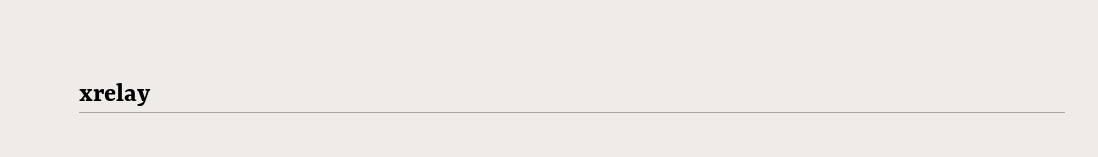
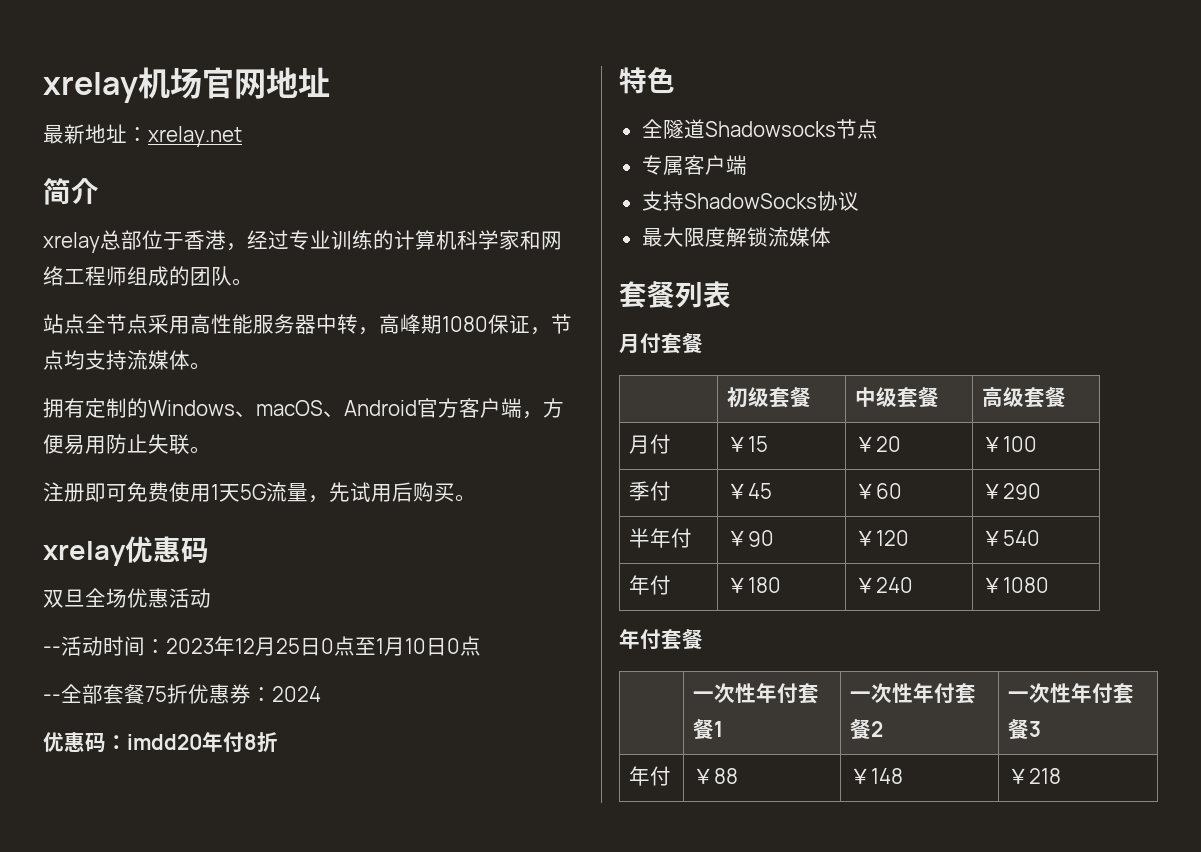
[79,83,151,106] xrelay -> [43,67,330,103] [43,124,242,147] [43,178,99,205] [43,230,562,253] [43,266,253,286] [43,314,572,335] [43,350,211,370] [43,398,564,419] [43,434,211,455] [43,482,476,503] [43,536,209,566] [43,588,211,608] [43,636,481,656] [43,684,321,704] [43,732,278,753] [619,67,675,94] [641,119,878,139] [641,155,747,176] [641,191,859,211] [641,227,831,247] [619,281,731,308] [619,333,703,354] [727,387,812,408] [855,387,940,408] [982,387,1067,408] [629,434,672,454] [727,436,769,452] [855,436,902,452] [982,436,1038,452] [629,481,672,501] [727,483,773,499] [855,483,903,499] [982,483,1042,500] [629,528,693,548] [727,530,775,547] [855,530,910,546] [982,530,1041,546] [629,575,672,595] [727,577,782,593] [855,577,914,593] [982,577,1050,593] [619,629,703,650] [693,683,820,704] [693,719,724,739] [850,683,977,704] [850,719,884,739] [1008,683,1135,704] [1008,719,1042,739] [629,766,672,786] [693,768,739,784] [850,768,904,784] [1008,768,1062,784] xrelay机场官网地址 // 最新地址：xrelay.net // 简介 // xrelay总部位于香港，经过专业训练的计算机科学家和网络工程师组成的团队。 // 站点全节点采用高性能服务器中转，高峰期1080保证，节点均支持流媒体。 // 拥有定制的Windows、macOS、Android官方客户端，方便易用防止失联。 // 注册即可免费使用1天5G流量，先试用后购买。 // xrelay优惠码 // 双旦全场优惠活动 // --活动时间：2023年12月25日0点至1月10日0点 // --全部套餐75折优惠券：2024 // 优惠码：imdd20年付8折 // 特色 // 全隧道Shadowsocks节点 // 专属客户端 // 支持ShadowSocks协议 // 最大限度解锁流媒体 // 套餐列表 // 月付套餐 // | 初级套餐 | 中级套餐 | 高级套餐 // 月付 | ￥15 | ￥20 | ￥100 // 季付 | ￥45 | ￥60 | ￥290 // 半年付 | ￥90 | ￥120 | ￥540 // 年付 | ￥180 | ￥240 | ￥1080 // 年付套餐 // | 一次性年付套餐1 | 一次性年付套餐2 | 一次性年付套餐3 // 年付 | ￥88 | ￥148 | ￥218

